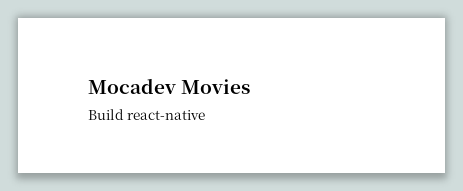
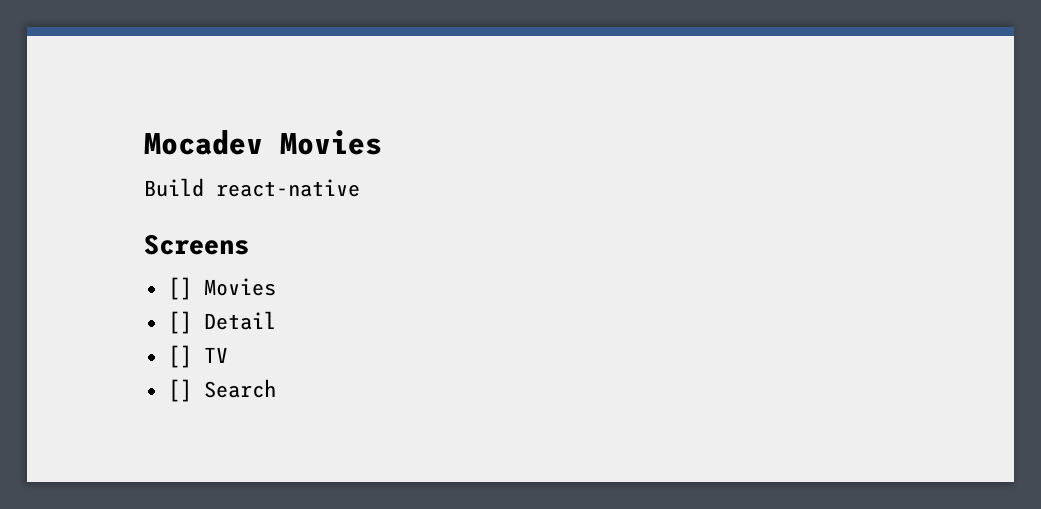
(205, 115) none -> [144,234,249,255] [167,277,276,300] [167,311,276,334] [167,345,228,368] [167,379,276,402] // Screens // [] Movies // [] Detail // [] TV // [] Search

